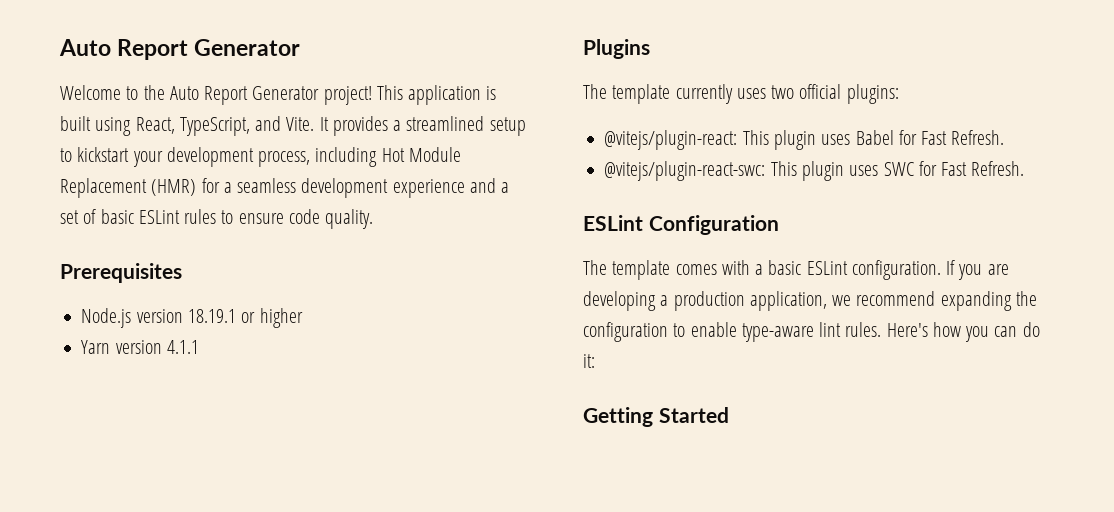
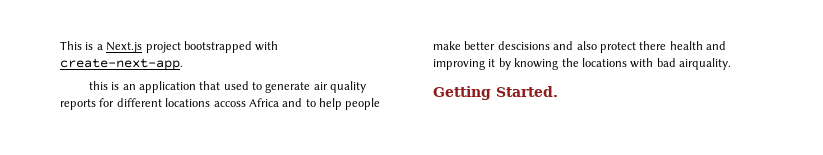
[59,39,301,60] [60,85,497,105] [60,116,526,136] [60,147,461,167] [60,178,510,198] [60,209,374,229] [60,263,182,283] [81,308,303,328] [81,340,199,354] [583,39,650,59] [583,84,899,104] [604,130,1005,150] [604,161,1025,181] [583,215,779,235] [583,260,1009,280] [583,291,1037,311] [583,322,1040,342] [583,354,595,368] Auto Report Generator // Welcome to the Auto Report Generator project! This application is built using React, TypeScript, and Vite. It provides a streamlined setup to kickstart your development process, including Hot Module Replacement (HMR) for a seamless development experience and a set of basic ESLint rules to ensure code quality. // Prerequisites // Node.js version 18.19.1 or higher // Yarn version 4.1.1 // Plugins // The template currently uses two official plugins: // @vitejs/plugin-react: This plugin uses Babel for Fast Refresh. // @vitejs/plugin-react-swc: This plugin uses SWC for Fast Refresh. // ESLint Configuration // The template comes with a basic ESLint configuration. If you are developing a production application, we recommend expanding the configuration to enable type-aware lint rules. Here's how you can do it: -> [60,41,279,53] [60,58,183,70] [88,81,367,93] [60,98,381,110] [433,41,726,53] [433,58,731,70] This is a Next.js project bootstrapped with create-next-app. // this is an application that used to generate air quality reports for different locations accoss Africa and to help people make better descisions and also protect there health and improving it by knowing the locations with bad airquality.
[658,407,729,423] Started -> [496,86,558,97] Started.

